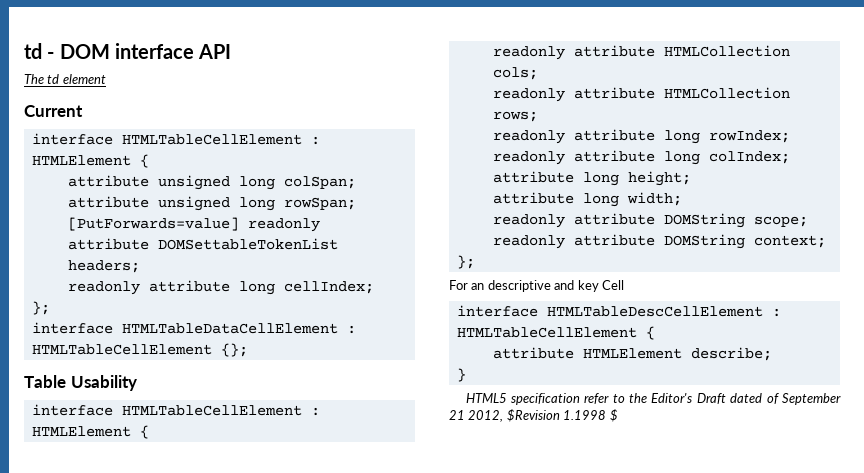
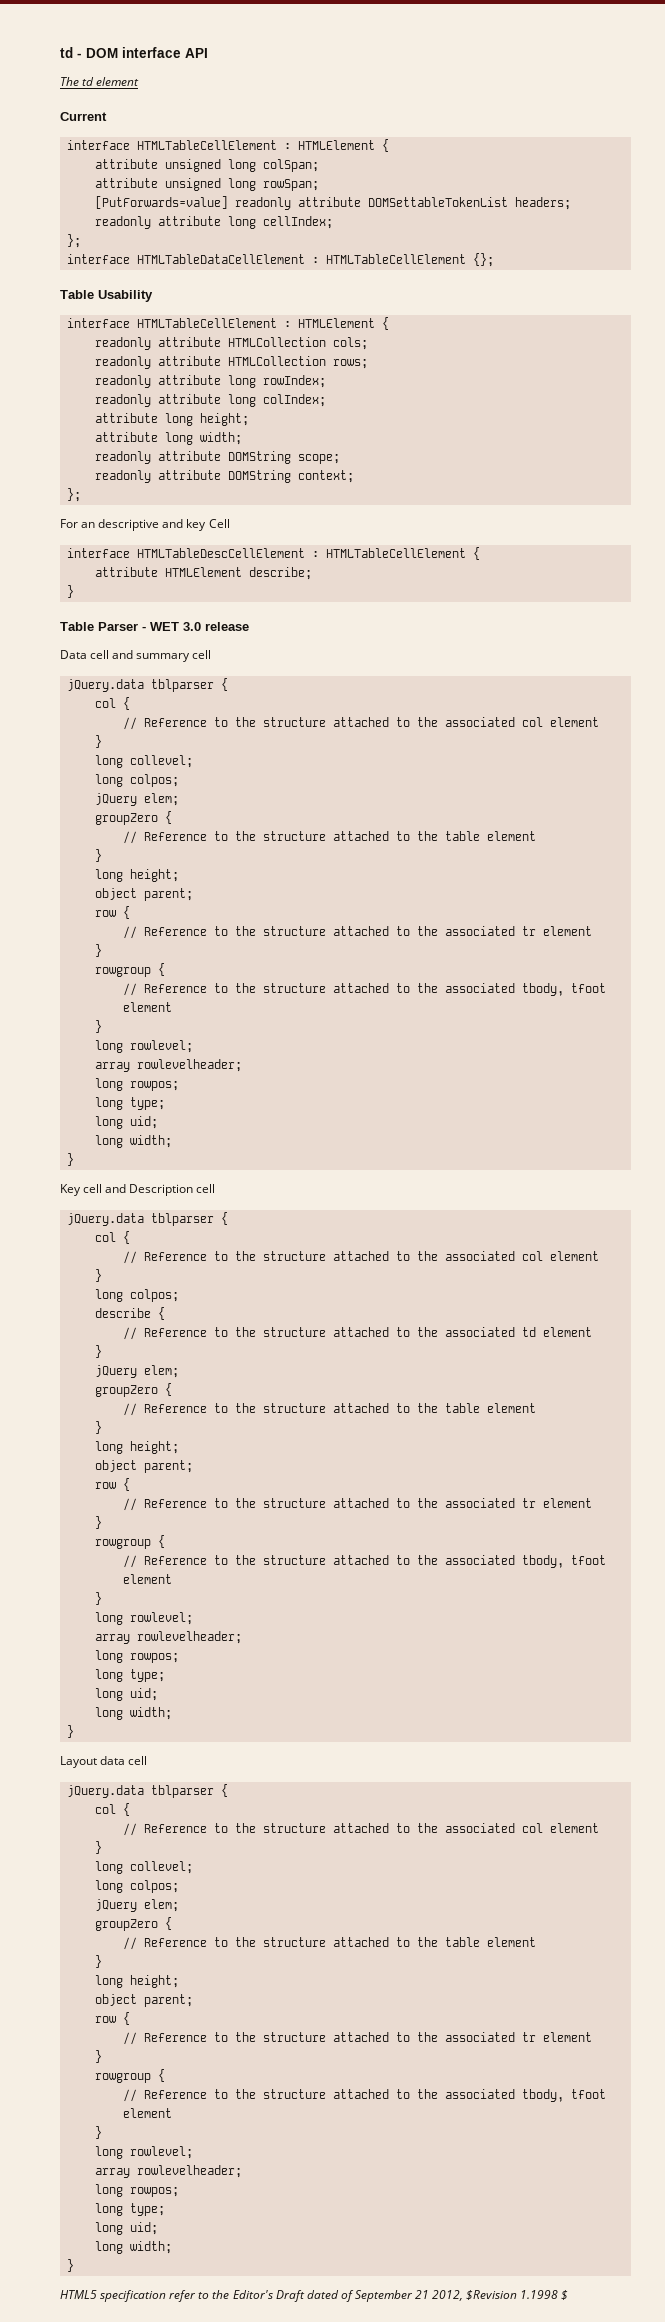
(466, 375) none -> [60,622,249,631] [60,650,212,662] [66,678,228,692] [94,697,130,710] [122,717,599,730] [94,735,102,748] [94,755,193,768] [94,774,179,787] [94,793,179,806] [94,811,172,825] [122,831,536,844] [94,849,102,862] [94,869,179,882] [94,888,193,901] [94,906,130,919] [122,926,592,939] [94,944,102,957] [94,963,165,977] [122,983,606,996] [122,1002,172,1012] [94,1020,102,1033] [94,1040,193,1053] [94,1059,242,1072] [94,1078,179,1091] [94,1097,165,1110] [94,1116,158,1129] [94,1135,172,1148] [66,1153,74,1166] [60,1184,216,1196] [66,1212,228,1226] [94,1231,130,1244] [122,1251,599,1264] [94,1269,102,1282] [94,1289,179,1302] [94,1307,165,1320] [122,1327,592,1340] [94,1345,102,1358] [94,1365,179,1378] [94,1383,172,1397] [122,1403,536,1416] [94,1421,102,1434] [94,1441,179,1454] [94,1460,193,1473] [94,1478,130,1491] [122,1498,592,1511] [94,1516,102,1529] [94,1535,165,1549] [122,1555,606,1568] [122,1574,172,1584] [94,1592,102,1605] [94,1612,193,1625] [94,1631,242,1644] [94,1650,179,1663] [94,1669,165,1682] [94,1688,158,1701] [94,1707,172,1720] [66,1725,74,1738] [60,1756,148,1768] [66,1784,228,1798] [94,1803,130,1816] [122,1823,599,1836] [94,1841,102,1854] [94,1861,193,1874] [94,1880,179,1893] [94,1899,179,1912] [94,1917,172,1931] [122,1937,536,1950] [94,1955,102,1968] [94,1975,179,1988] [94,1994,193,2007] [94,2012,130,2025] [122,2032,592,2045] [94,2050,102,2063] [94,2069,165,2083] [122,2089,606,2102] [122,2108,172,2118] [94,2126,102,2139] [94,2146,193,2159] [94,2165,242,2178] [94,2184,179,2197] [94,2203,165,2216] [94,2222,158,2235] [94,2241,172,2254] [66,2259,74,2272] // Table Parser - WET 3.0 release // Data cell and summary cell // jQuery.data tblparser { // col { // // Reference to the structure attached to the associated col element // } // long collevel; // long colpos; // jQuery elem; // groupZero { // // Reference to the structure attached to the table element // } // long height; // object parent; // row { // // Reference to the structure attached to the associated tr element // } // rowgroup { // // Reference to the structure attached to the associated tbody, tfoot element // } // long rowlevel; // array rowlevelheader; // long rowpos; // long type; // long uid; // long width; // } // Key cell and Description cell // jQuery.data tblparser { // col { // // Reference to the structure attached to the associated col element // } // long colpos; // describe { // // Reference to the structure attached to the associated td element // } // jQuery elem; // groupZero { // // Reference to the structure attached to the table element // } // long height; // object parent; // row { // // Reference to the structure attached to the associated tr element // } // rowgroup { // // Reference to the structure attached to the associated tbody, tfoot element // } // long rowlevel; // array rowlevelheader; // long rowpos; // long type; // long uid; // long width; // } // Layout data cell // jQuery.data tblparser { // col { // // Reference to the structure attached to the associated col element // } // long collevel; // long colpos; // jQuery elem; // groupZero { // // Reference to the structure attached to the table element // } // long height; // object parent; // row { // // Reference to the structure attached to the associated tr element // } // rowgroup { // // Reference to the structure attached to the associated tbody, tfoot element // } // long rowlevel; // array rowlevelheader; // long rowpos; // long type; // long uid; // long width; // }

